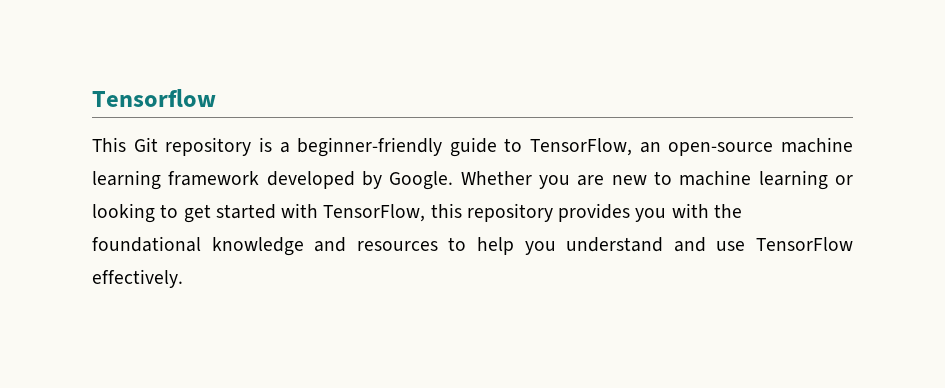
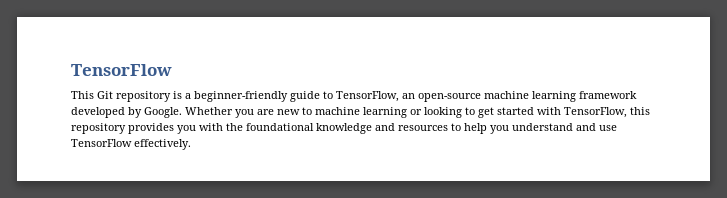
[92,89,216,107] Tensorflow -> [71,64,172,76] TensorFlow

